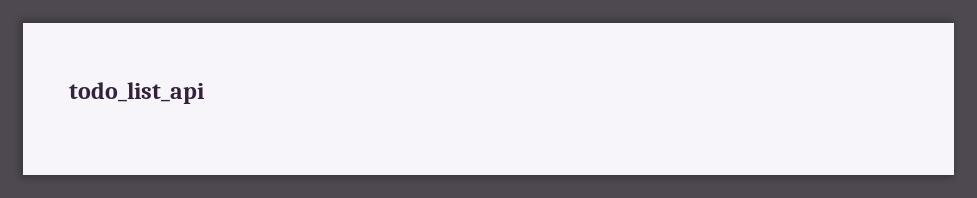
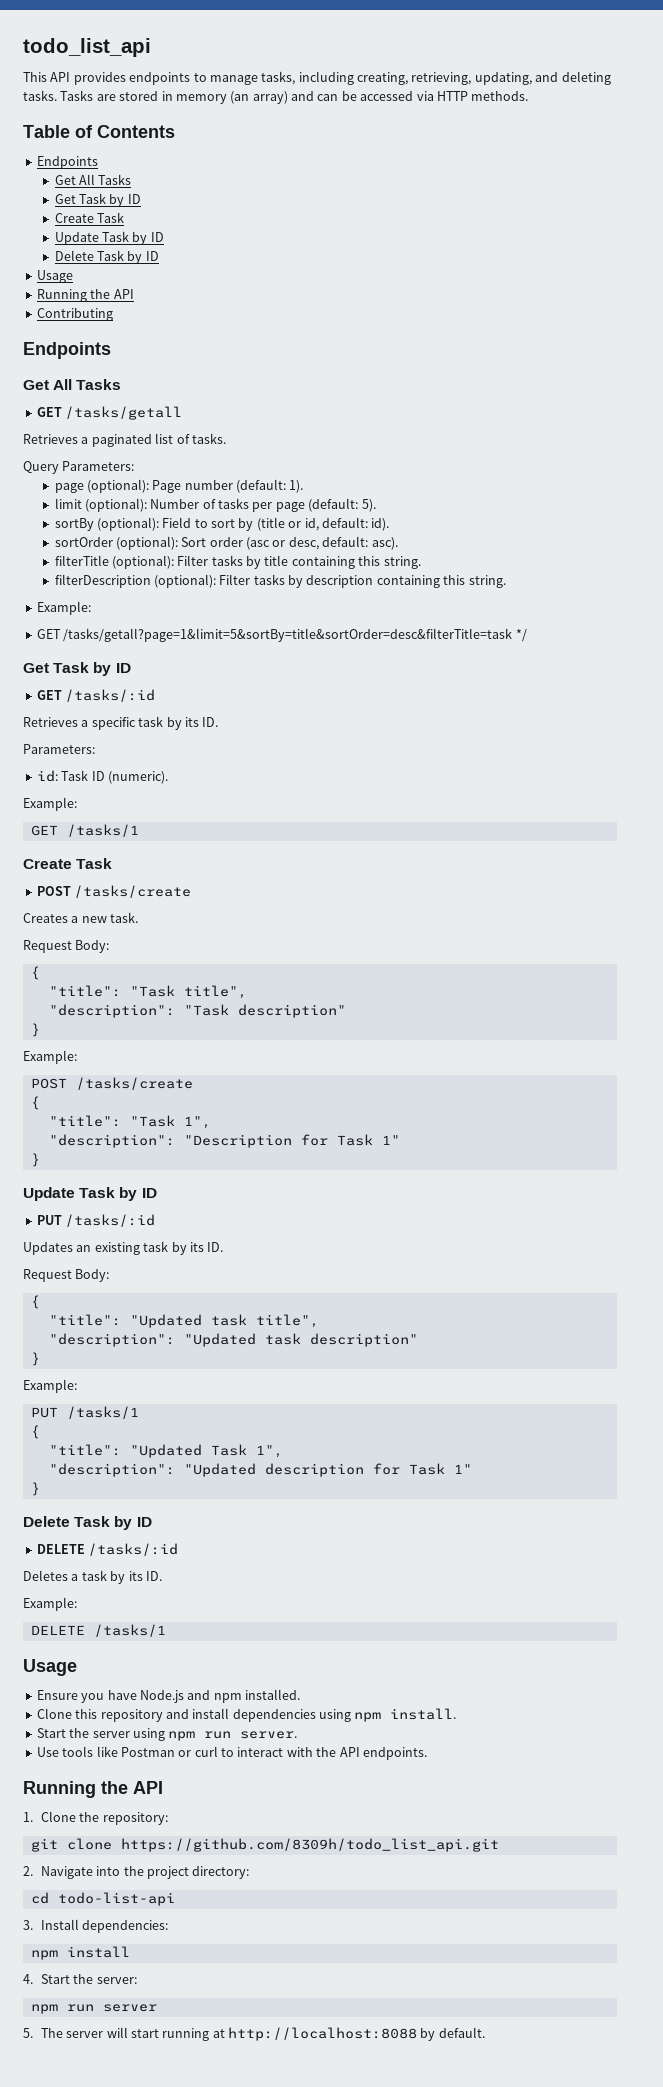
(205, 93) none -> [23,71,611,85] [23,90,529,104] [23,125,175,138] [36,156,98,169] [54,174,132,185] [54,193,141,207] [54,212,124,223] [54,231,164,245] [54,250,159,264] [36,270,73,283] [36,289,134,302] [36,308,113,321] [23,342,111,359] [23,379,122,390] [36,406,183,420] [23,433,226,447] [23,461,135,474] [54,479,304,493] [54,498,376,512] [54,517,390,531] [54,536,398,550] [54,555,421,569] [54,574,506,588] [36,601,91,615] [36,628,527,642] [23,662,131,676] [36,689,156,702] [23,716,219,730] [23,744,95,754] [36,770,168,784] [23,797,77,811] [30,824,139,837] [23,858,113,869] [36,885,192,898] [23,912,139,923] [23,940,110,953] [30,966,40,980] [48,985,247,999] [48,1004,346,1018] [30,1023,40,1037] [23,1050,77,1064] [30,1077,193,1090] [30,1096,40,1110] [48,1115,211,1129] [48,1134,400,1148] [30,1153,40,1167] [23,1187,157,1201] [36,1214,156,1227] [23,1241,224,1255] [23,1269,110,1282] [30,1295,40,1309] [48,1314,319,1328] [48,1333,418,1347] [30,1352,40,1366] [23,1379,77,1393] [30,1406,139,1419] [30,1425,40,1439] [48,1444,283,1458] [48,1463,472,1477] [30,1482,40,1496] [23,1516,152,1530] [36,1543,179,1556] [23,1570,162,1584] [23,1597,77,1611] [30,1624,166,1637] [23,1659,77,1676] [36,1689,300,1703] [36,1708,457,1722] [36,1728,298,1741] [36,1746,427,1760] [23,1781,163,1798] [23,1811,168,1825] [30,1838,499,1852] [23,1866,250,1879] [30,1892,175,1906] [23,1919,169,1933] [30,1946,130,1960] [23,1974,137,1984] [30,2004,157,2014] [23,2027,485,2041] // This API provides endpoints to manage tasks, including creating, retrieving, updating, and deleting tasks. Tasks are stored in memory (an array) and can be accessed via HTTP methods. // Table of Contents // Endpoints // Get All Tasks // Get Task by ID // Create Task // Update Task by ID // Delete Task by ID // Usage // Running the API // Contributing // Endpoints // Get All Tasks // GET /tasks/getall // Retrieves a paginated list of tasks. // Query Parameters: // page (optional): Page number (default: 1). // limit (optional): Number of tasks per page (default: 5). // sortBy (optional): Field to sort by (title or id, default: id). // sortOrder (optional): Sort order (asc or desc, default: asc). // filterTitle (optional): Filter tasks by title containing this string. // filterDescription (optional): Filter tasks by description containing this string. // Example: // GET /tasks/getall?page=1&limit=5&sortBy=title&sortOrder=desc&filterTitle=task */ // Get Task by ID // GET /tasks/:id // Retrieves a specific task by its ID. // Parameters: // id: Task ID (numeric). // Example: // GET /tasks/1 // Create Task // POST /tasks/create // Creates a new task. // Request Body: // { // "title": "Task title", // "description": "Task description" // } // Example: // POST /tasks/create // { // "title": "Task 1", // "description": "Description for Task 1" // } // Update Task by ID // PUT /tasks/:id // Updates an existing task by its ID. // Request Body: // { // "title": "Updated task title", // "description": "Updated task description" // } // Example: // PUT /tasks/1 // { // "title": "Updated Task 1", // "description": "Updated description for Task 1" // } // Delete Task by ID // DELETE /tasks/:id // Deletes a task by its ID. // Example: // DELETE /tasks/1 // Usage // Ensure you have Node.js and npm installed. // Clone this repository and install dependencies using npm install. // Start the server using npm run server. // Use tools like Postman or curl to interact with the API endpoints. // Running the API // 1. Clone the repository: // git clone https://github.com/8309h/todo_list_api.git // 2. Navigate into the project directory: // cd todo-list-api // 3. Install dependencies: // npm install // 4. Start the server: // npm run server // 5. The server will start running at http://localhost:8088 by default.

